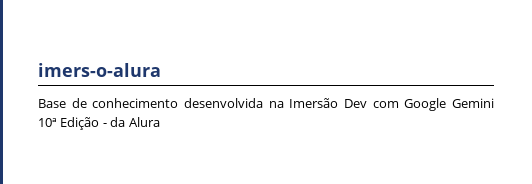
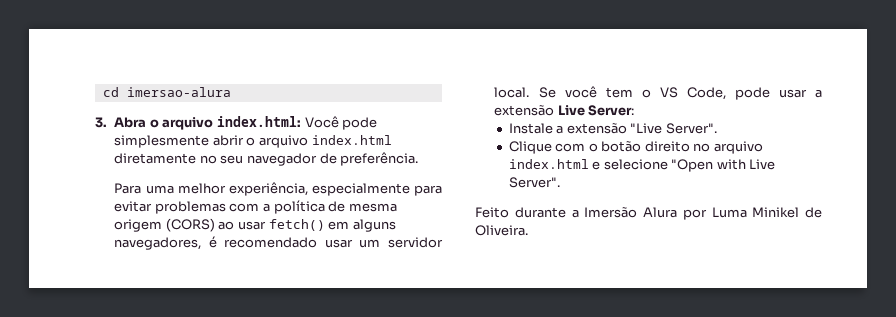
[38,63,161,77] [38,98,494,111] [38,117,160,130] imers-o-alura // Base de conhecimento desenvolvida na Imersão Dev com Google Gemini 10ª Edição - da Alura -> [102,87,231,97] [95,116,378,130] [114,135,392,148] [114,152,419,166] [114,182,442,196] [114,200,397,214] [114,218,396,232] [114,236,443,250] [494,86,822,100] [494,105,635,116] [508,123,717,134] [508,141,763,154] [508,159,776,172] [508,177,560,188] [475,207,822,220] [475,225,528,236] cd imersao-alura // 3. Abra o arquivo index.html: Você pode simplesmente abrir o arquivo index.html diretamente no seu navegador de preferência. // Para uma melhor experiência, especialmente para evitar problemas com a política de mesma origem (CORS) ao usar fetch() em alguns navegadores, é recomendado usar um servidor local. Se você tem o VS Code, pode usar a extensão Live Server: // Instale a extensão "Live Server". // Clique com o botão direito no arquivo index.html e selecione "Open with Live Server". // Feito durante a Imersão Alura por Luma Minikel de Oliveira.

